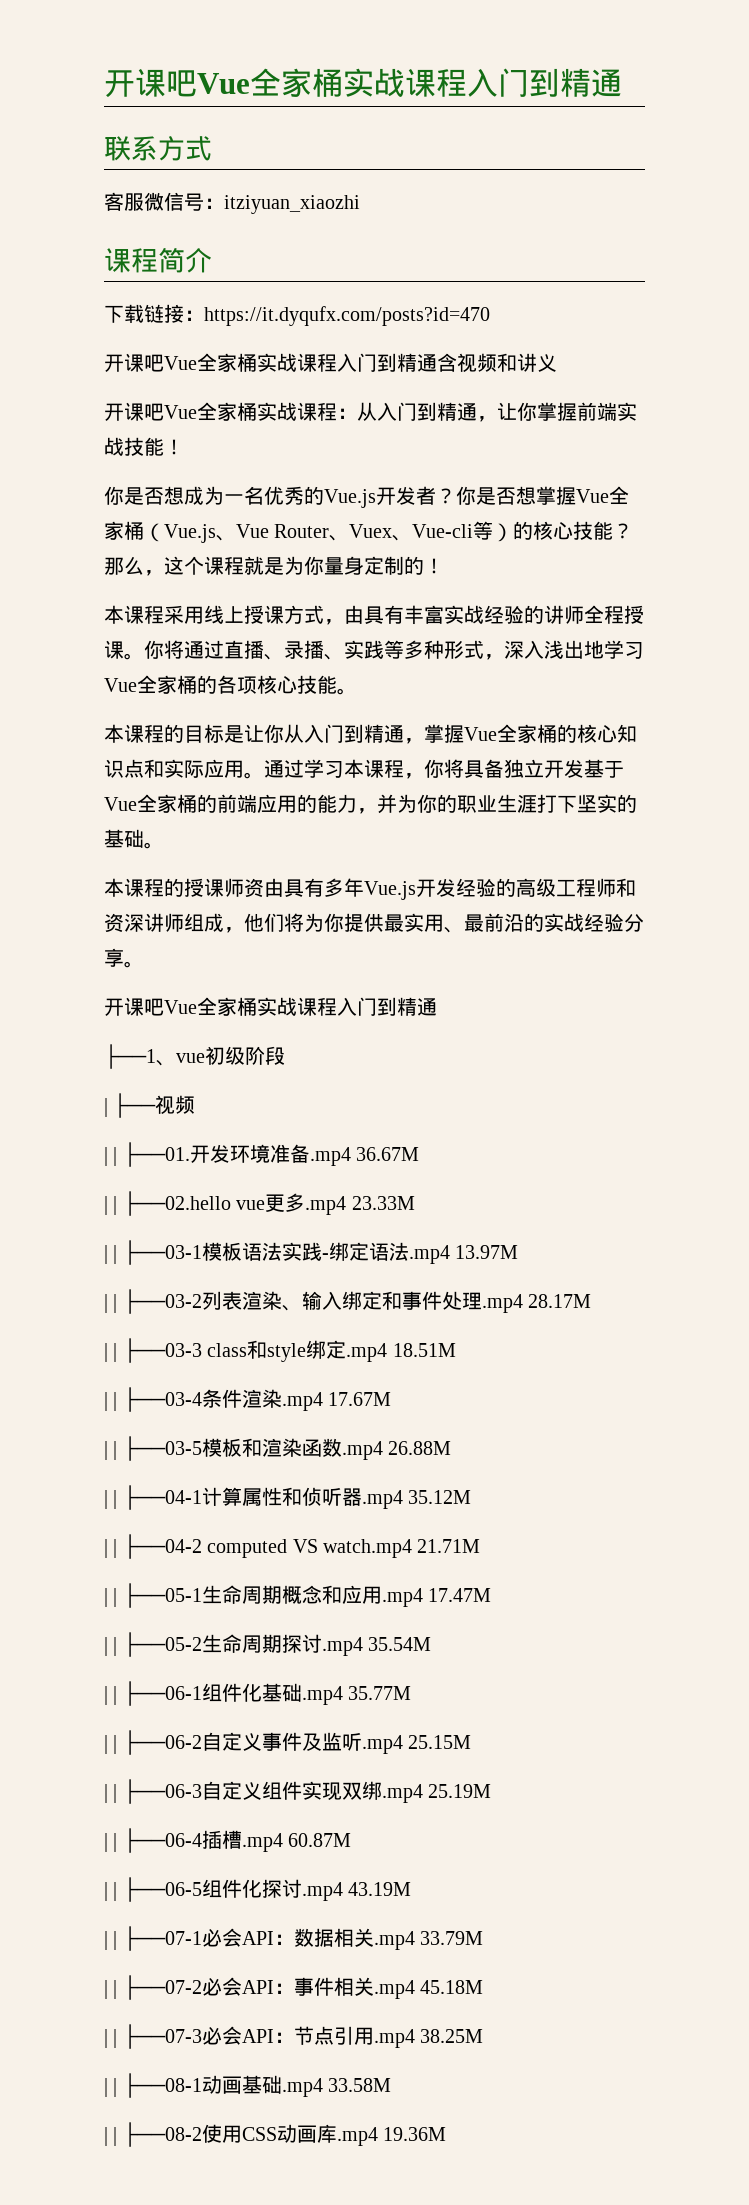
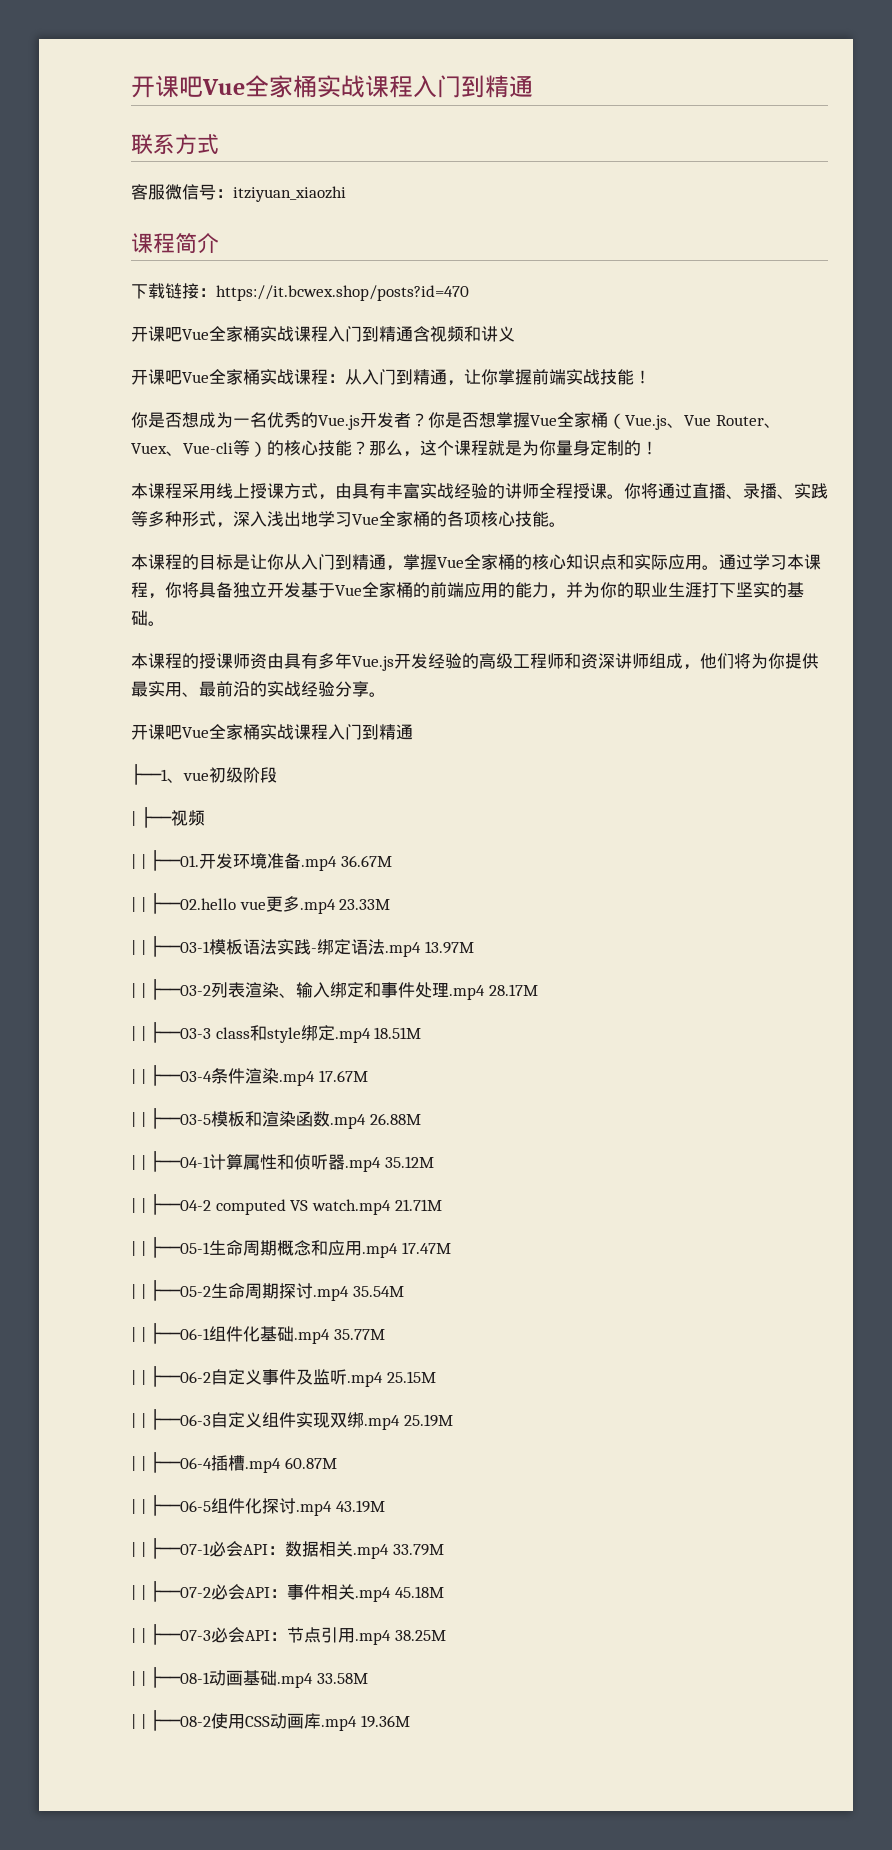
[204,306,490,326] https://it.dyqufx.com/posts?id=470 -> [216,285,469,301] https://it.bcwex.shop/posts?id=470

